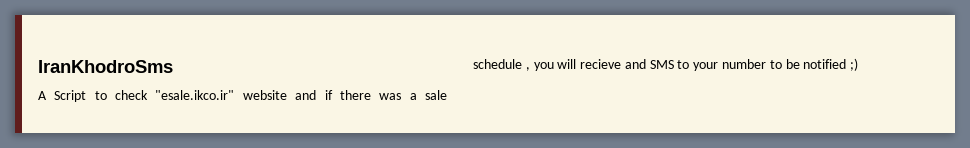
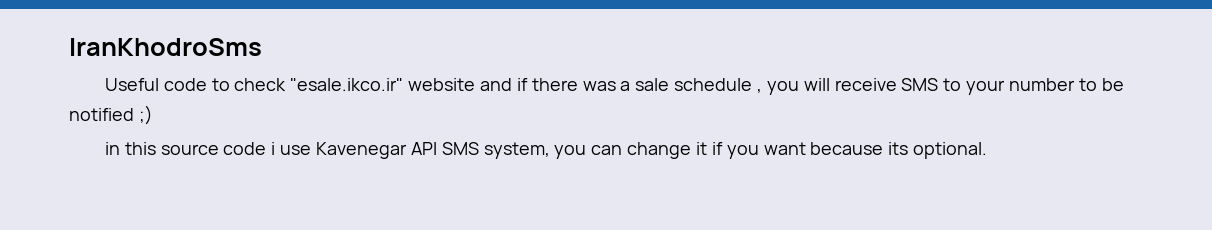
[38,90,87,102] A Script -> [104,78,207,91] Useful code
[580,59,646,69] recieve and -> [834,78,897,91] receive
(859, 64) none -> [104,142,988,159] // in this source code i use Kavenegar API SMS system, you can change it if you want because its optional.

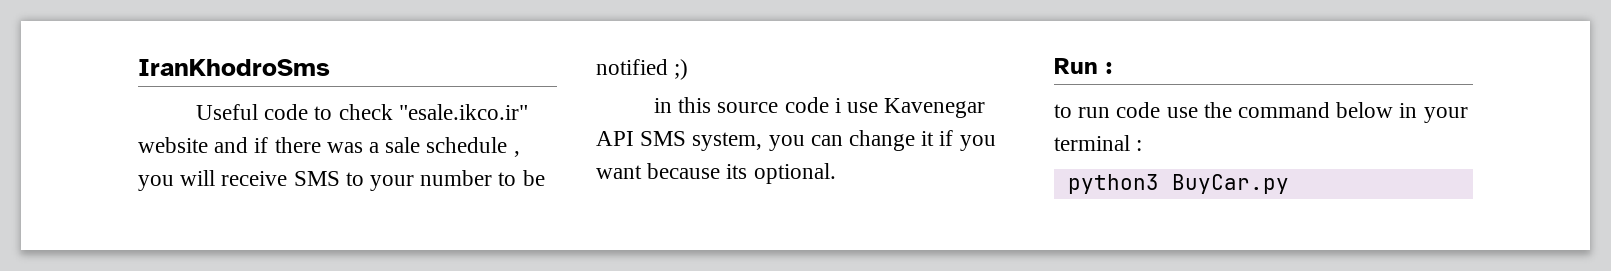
(988, 150) none -> [1054,58,1112,74] [1054,102,1468,123] [1054,135,1143,151] [1067,174,1289,194] // Run : // to run code use the command below in your terminal : // python3 BuyCar.py

